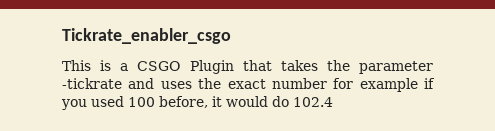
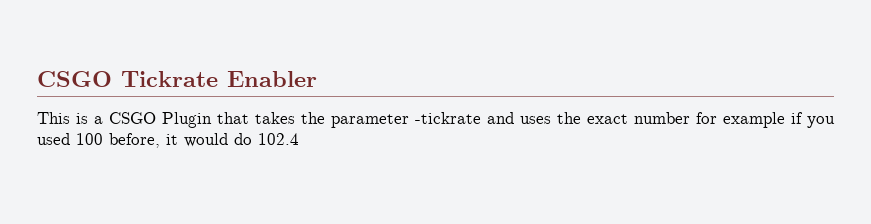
[62,28,231,44] Tickrate_enabler_csgo -> [37,71,317,87] CSGO Tickrate Enabler

